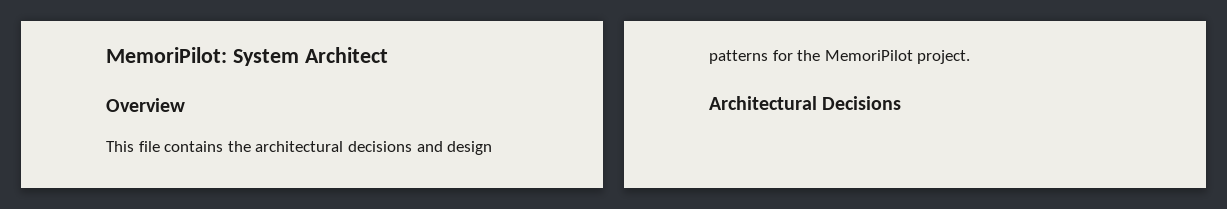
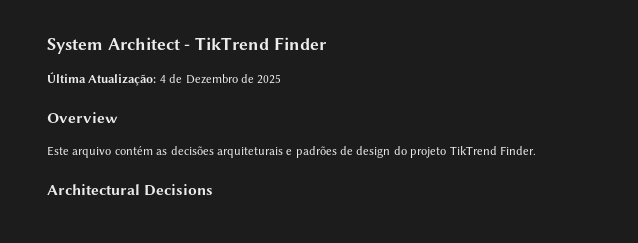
[106,47,227,63] MemoriPilot: -> (47, 46) none
[106,98,185,112] [106,141,493,155] [709,50,971,64] // Overview // This file contains the architectural decisions and design patterns for the MemoriPilot project. -> [184,37,327,50] [47,72,282,86] [47,112,118,123] [47,146,536,158] - TikTrend Finder // Última Atualização: 4 de Dezembro de 2025 // Overview // Este arquivo contém as decisões arquiteturais e padrões de design do projeto TikTrend Finder.

